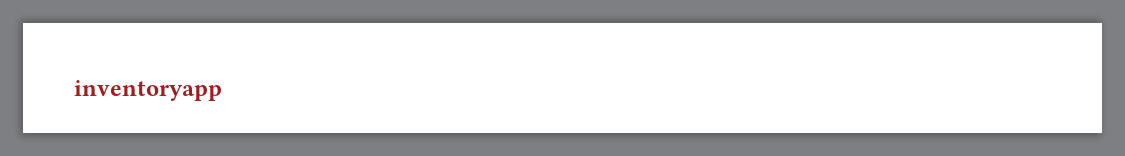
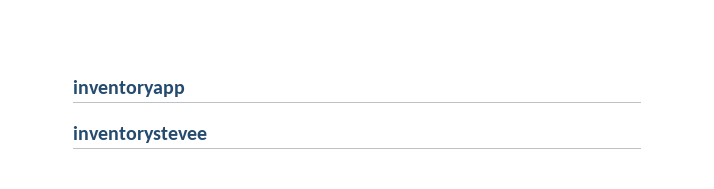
(222, 90) none -> [73,126,207,143] // inventorystevee

